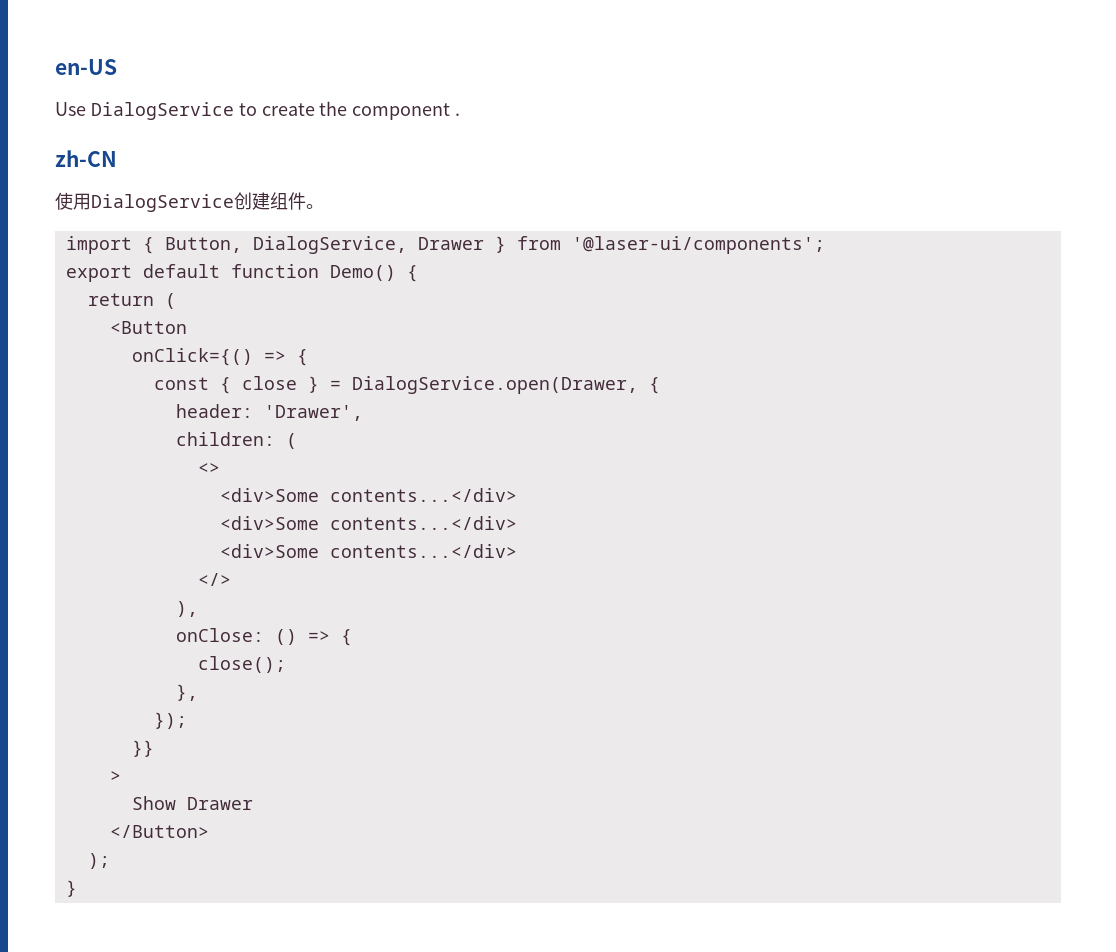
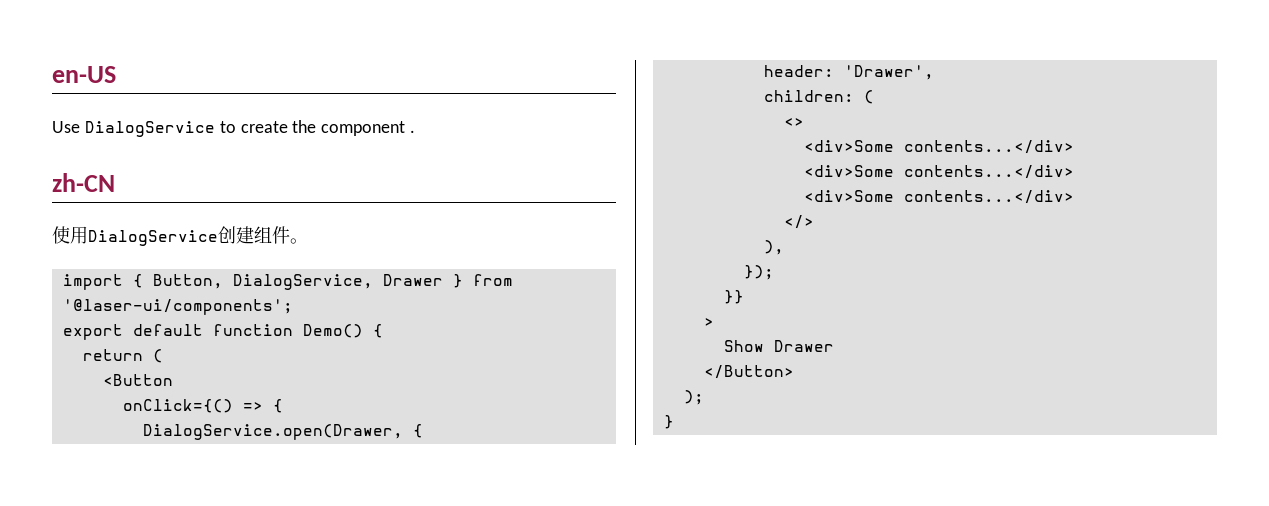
[153,376,341,394] const { close } = -> (283, 406) none
[175,628,352,646] [197,656,286,673] [175,684,198,701] // onClose: () => { // close(); // }, -> (784, 247) none

